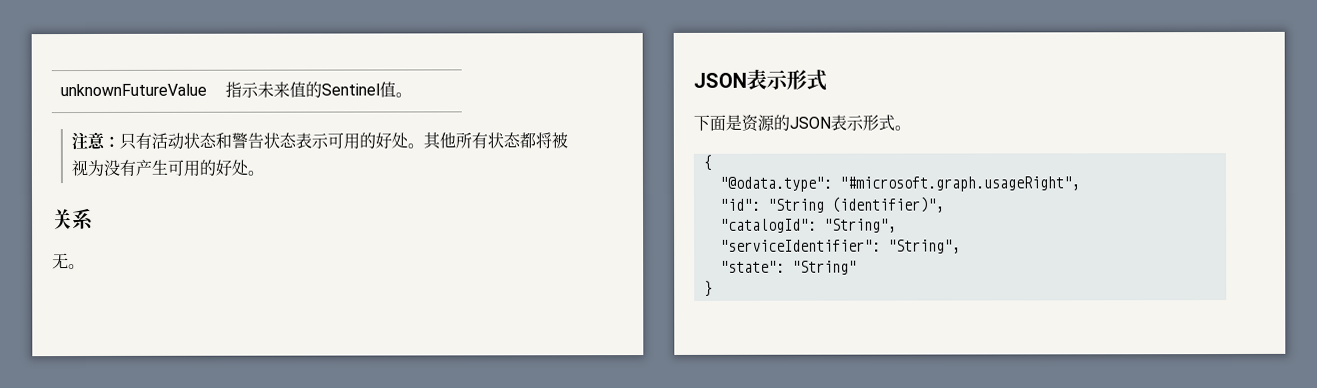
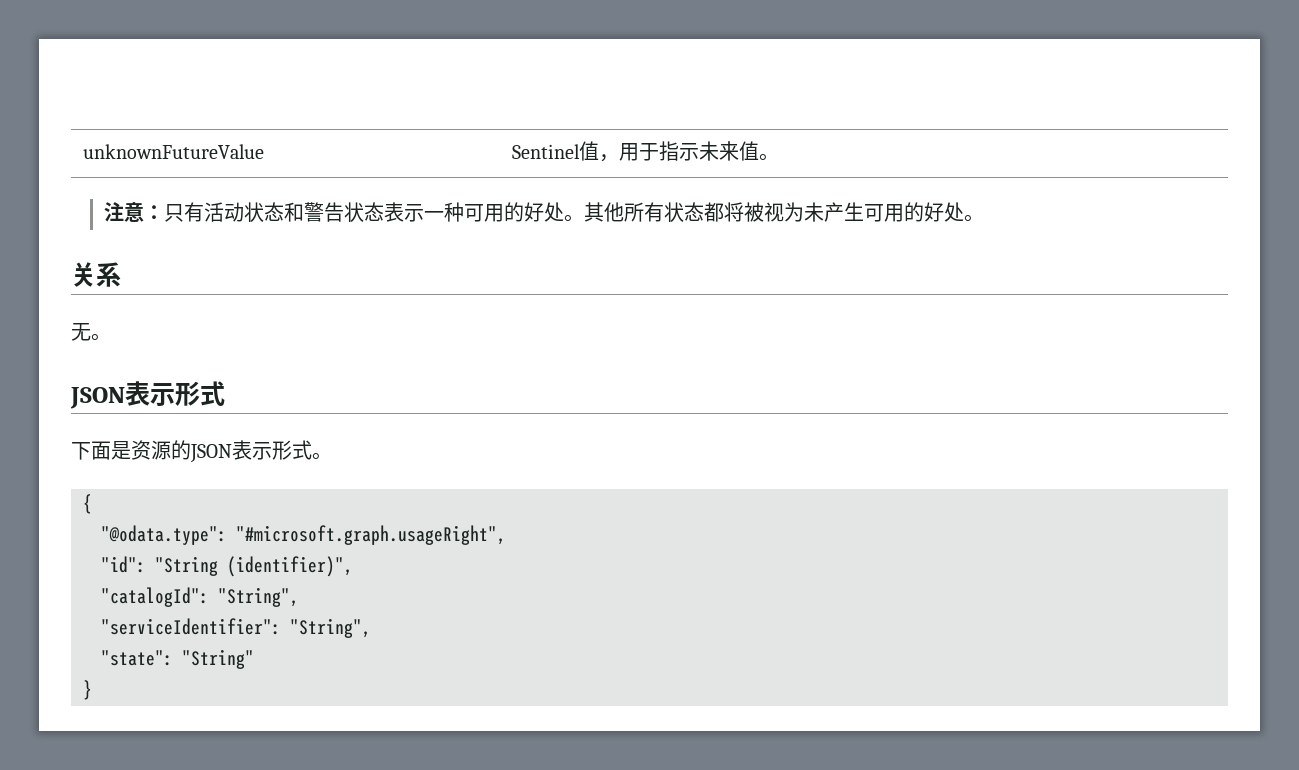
(208, 90) none -> [512,141,660,162] Sentinel值，用于
[305,81,397,98] 的Sentinel值 -> (760, 151) none
(330, 140) none -> [424,202,465,222] 一种
[103,159,137,176] 没有 -> [804,202,825,222] 未

